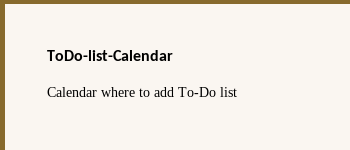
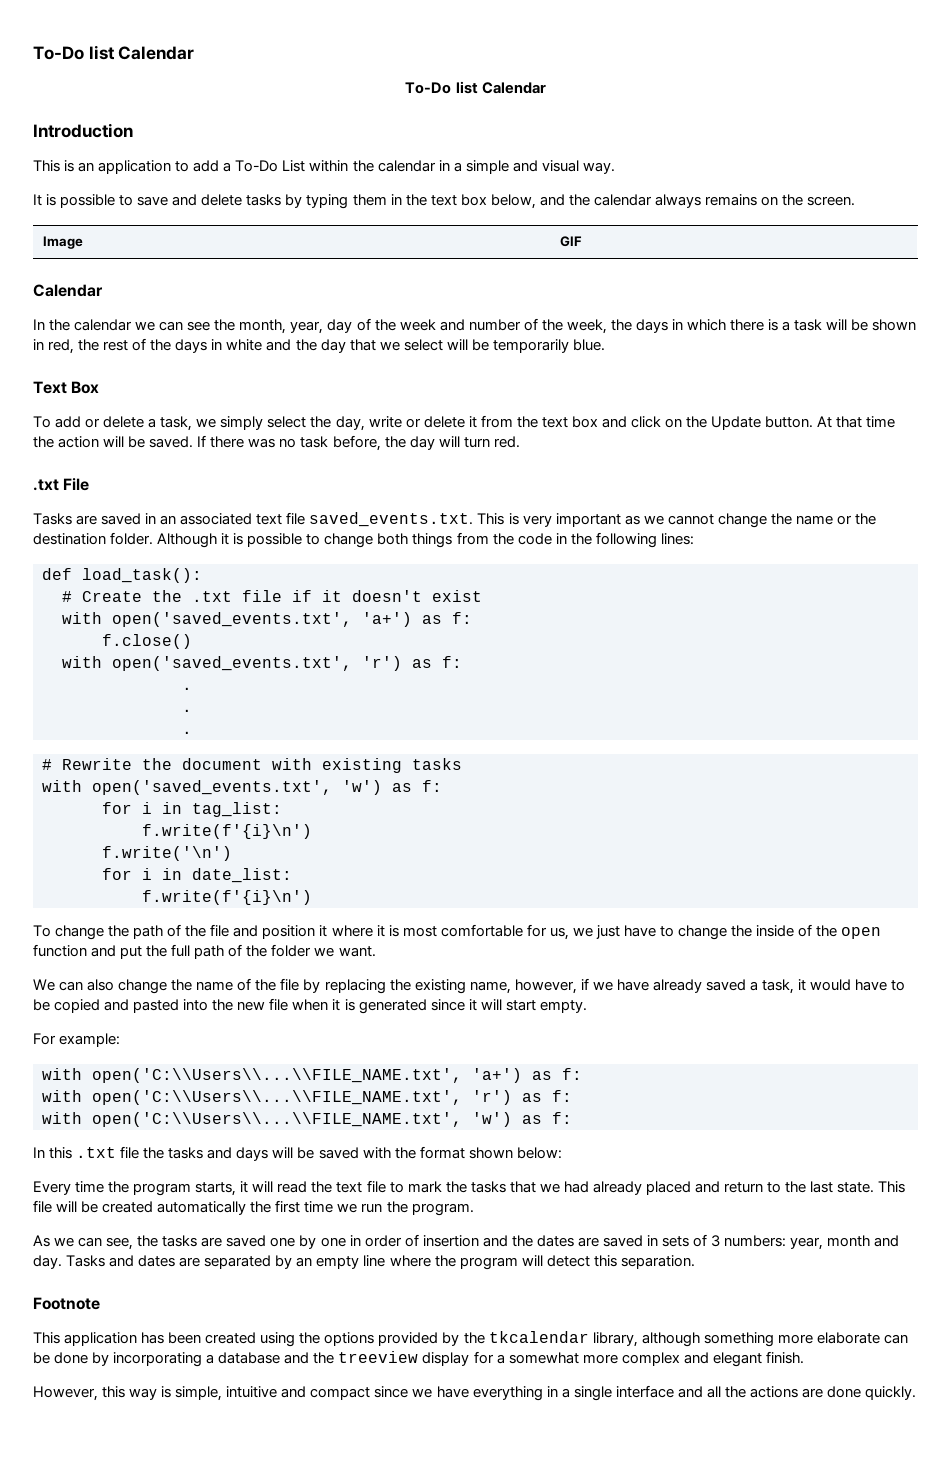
[47,50,173,61] [47,87,237,97] ToDo-list-Calendar // Calendar where to add To-Do list -> [33,45,195,60] [405,81,546,94] [33,123,133,138] [33,160,615,174] [33,194,856,209] [43,236,84,249] [560,236,583,247] [33,284,103,297] [33,318,917,334] [33,338,605,354] [33,381,100,394] [33,415,896,431] [33,435,520,451] [33,478,90,491] [33,512,876,528] [33,532,694,548] [42,568,202,583] [62,590,482,602] [62,612,472,627] [102,634,192,649] [62,656,462,671] [182,687,192,690] [182,709,192,712] [182,731,192,734] [42,758,462,773] [42,780,442,795] [102,802,282,817] [142,824,312,839] [102,846,232,861] [102,868,292,883] [142,890,312,905] [33,924,882,940] [33,944,376,959] [33,978,906,994] [33,998,587,1014] [33,1033,121,1047] [42,1068,582,1083] [42,1090,572,1105] [42,1112,572,1127] [33,1146,562,1161] [33,1180,906,1196] [33,1200,474,1216] [33,1234,900,1250] [33,1255,695,1270] [33,1297,100,1310] [33,1331,908,1347] [33,1351,804,1367] [33,1385,917,1401] To-Do list Calendar // To-Do list Calendar // Introduction // This is an application to add a To-Do List within the calendar in a simple and visual way. // It is possible to save and delete tasks by typing them in the text box below, and the calendar always remains on the screen. // Image | GIF // Calendar // In the calendar we can see the month, year, day of the week and number of the week, the days in which there is a task will be shown in red, the rest of the days in white and the day that we select will be temporarily blue. // Text Box // To add or delete a task, we simply select the day, write or delete it from the text box and click on the Update button. At that time the action will be saved. If there was no task before, the day will turn red. // .txt File // Tasks are saved in an associated text file saved_events.txt. This is very important as we cannot change the name or the destination folder. Although it is possible to change both things from the code in the following lines: // def load_task(): // # Create the .txt file if it doesn't exist // with open('saved_events.txt', 'a+') as f: // f.close() // with open('saved_events.txt', 'r') as f: // . // . // . // # Rewrite the document with existing tasks // with open('saved_events.txt', 'w') as f: // for i in tag_list: // f.write(f'{i}\n') // f.write('\n') // for i in date_list: // f.write(f'{i}\n') // To change the path of the file and position it where it is most comfortable for us, we just have to change the inside of the open function and put the full path of the folder we want. // We can also change the name of the file by replacing the existing name, however, if we have already saved a task, it would have to be copied and pasted into the new file when it is generated since it will start empty. // For example: // with open('C:\\Users\\...\\FILE_NAME.txt', 'a+') as f: // with open('C:\\Users\\...\\FILE_NAME.txt', 'r') as f: // with open('C:\\Users\\...\\FILE_NAME.txt', 'w') as f: // In this .txt file the tasks and days will be saved with the format shown below: // Every time the program starts, it will read the text file to mark the tasks that we had already placed and return to the last state. This file will be created automatically the first time we run the program. // As we can see, the tasks are saved one by one in order of insertion and the dates are saved in sets of 3 numbers: year, month and day. Tasks and dates are separated by an empty line where the program will detect this separation. // Footnote // This application has been created using the options provided by the tkcalendar library, although something more elaborate can be done by incorporating a database and the treeview display for a somewhat more complex and elegant finish. // However, this way is simple, intuitive and compact since we have everything in a single interface and all the actions are done quickly.

